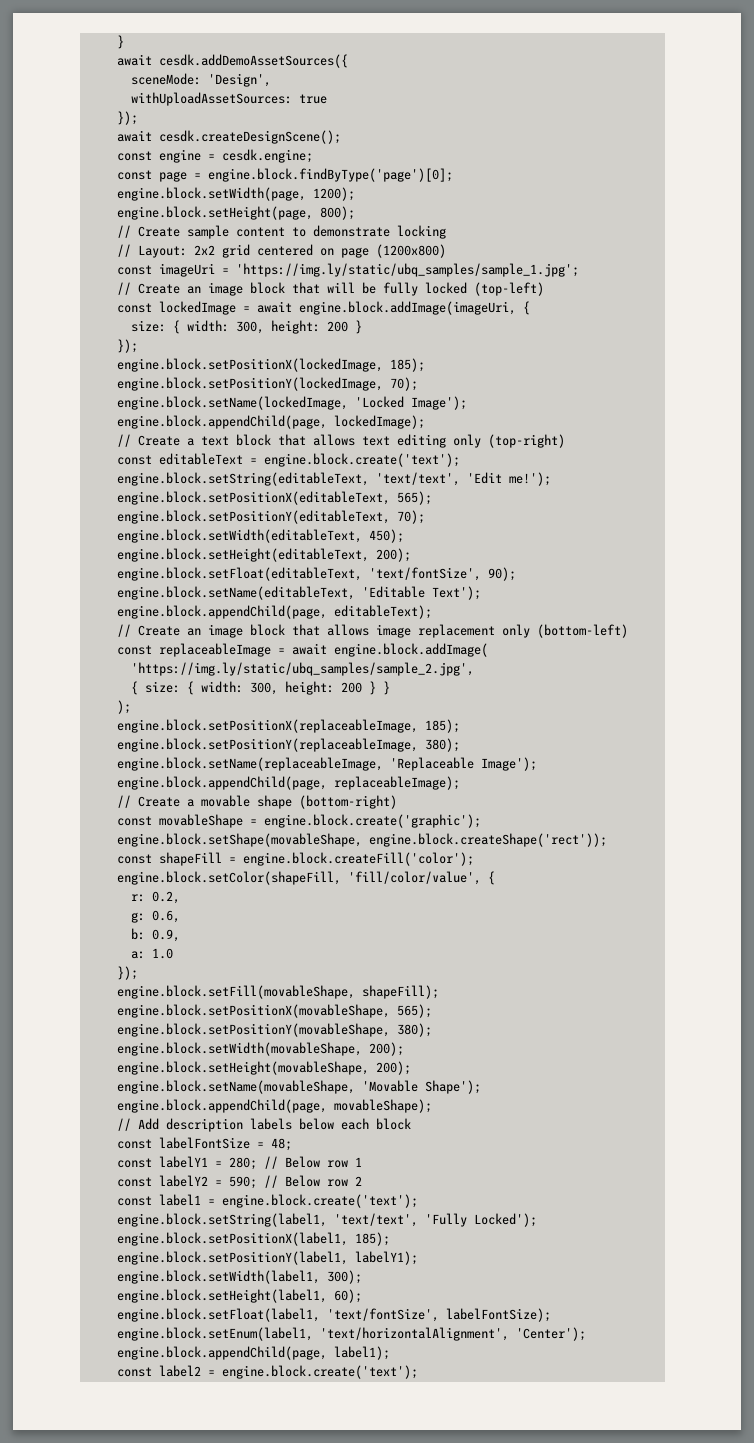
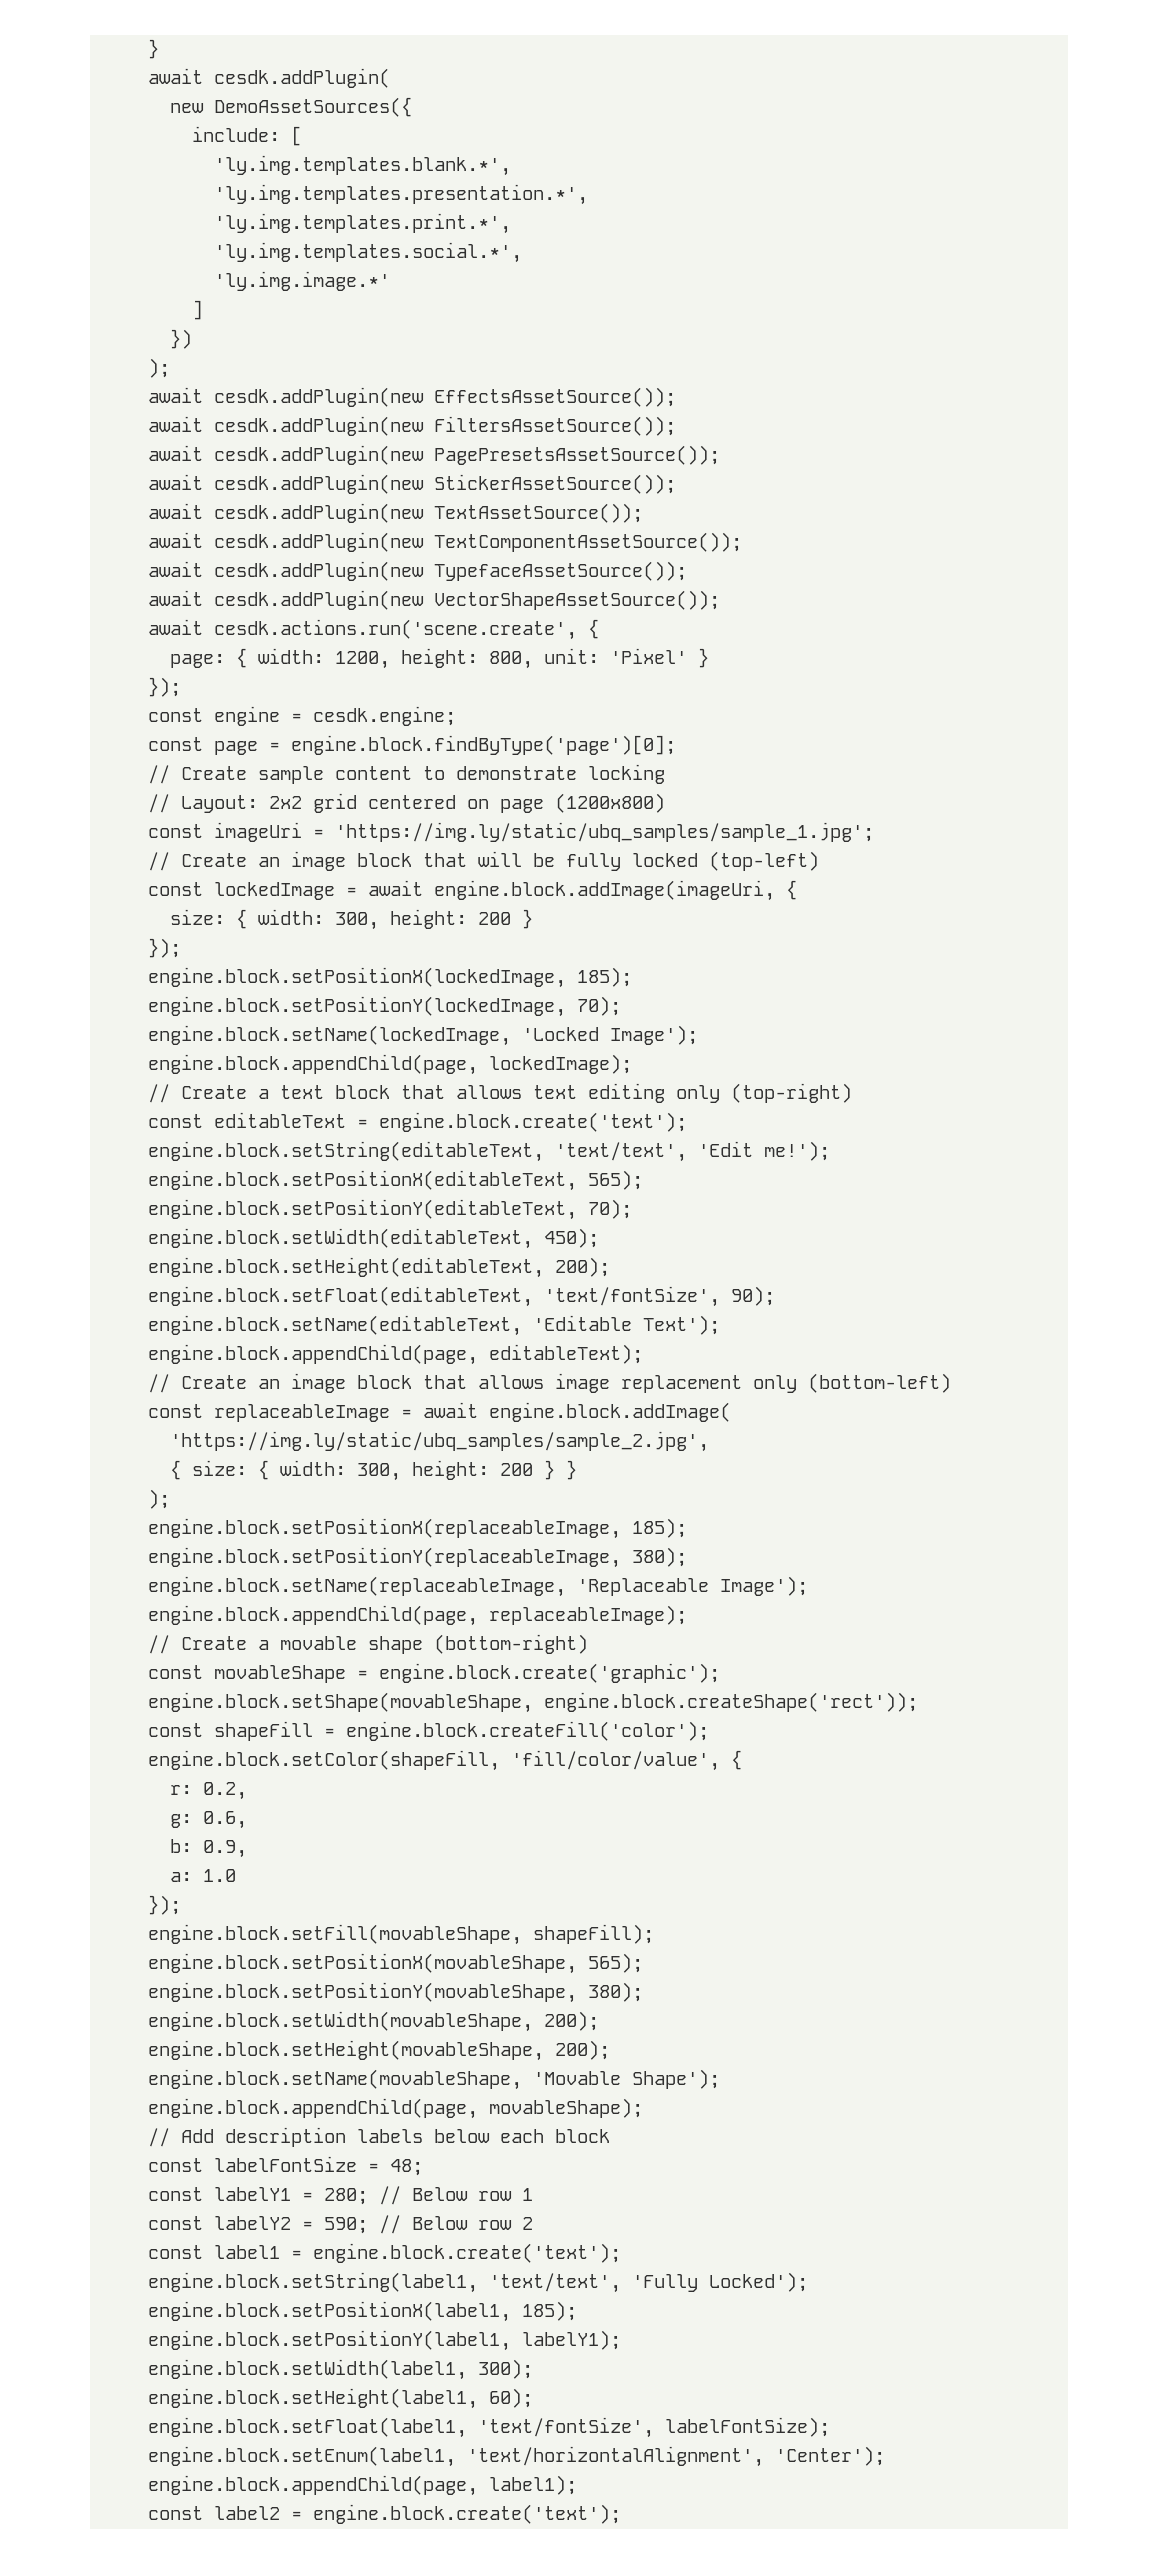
[158,54,348,68] [130,73,271,87] [130,92,327,106] [116,111,138,125] [116,130,341,144] cesdk.addDemoAssetSources({ // sceneMode: 'Design', // withUploadAssetSources: true // }); // await cesdk.createDesignScene(); -> [213,68,390,88] [169,97,412,117] [191,126,302,146] [213,155,511,176] [213,184,588,205] [213,213,511,234] [213,242,522,263] [213,271,390,291] [191,300,203,320] [169,329,192,349] [147,358,170,378] [147,387,676,407] [147,416,676,436] [147,445,720,465] [147,474,676,494] [147,503,643,523] [147,532,742,552] [147,561,687,581] [147,590,720,610] [147,619,599,640] [169,648,709,669] [147,677,181,697] cesdk.addPlugin( // new DemoAssetSources({ // include: [ // 'ly.img.templates.blank.*', // 'ly.img.templates.presentation.*', // 'ly.img.templates.print.*', // 'ly.img.templates.social.*', // 'ly.img.image.*' // ] // }) // ); // await cesdk.addPlugin(new EffectsAssetSource()); // await cesdk.addPlugin(new FiltersAssetSource()); // await cesdk.addPlugin(new PagePresetsAssetSource()); // await cesdk.addPlugin(new StickerAssetSource()); // await cesdk.addPlugin(new TextAssetSource()); // await cesdk.addPlugin(new TextComponentAssetSource()); // await cesdk.addPlugin(new TypefaceAssetSource()); // await cesdk.addPlugin(new VectorShapeAssetSource()); // await cesdk.actions.run('scene.create', { // page: { width: 1200, height: 800, unit: 'Pixel' } // });
[116,187,355,201] [116,206,355,220] // engine.block.setWidth(page, 1200); // engine.block.setHeight(page, 800); -> (676, 745) none

